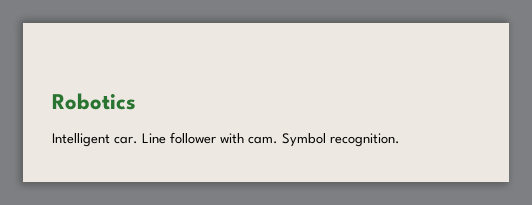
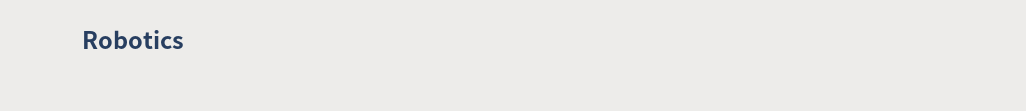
[52,132,400,147] // Intelligent car. Line follower with cam. Symbol recognition. -> (184, 39) none

